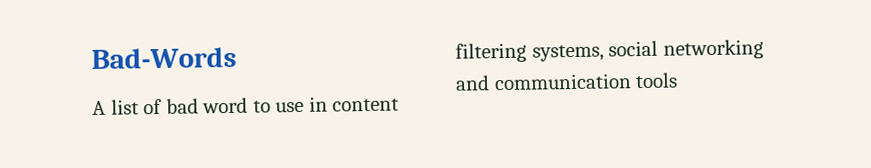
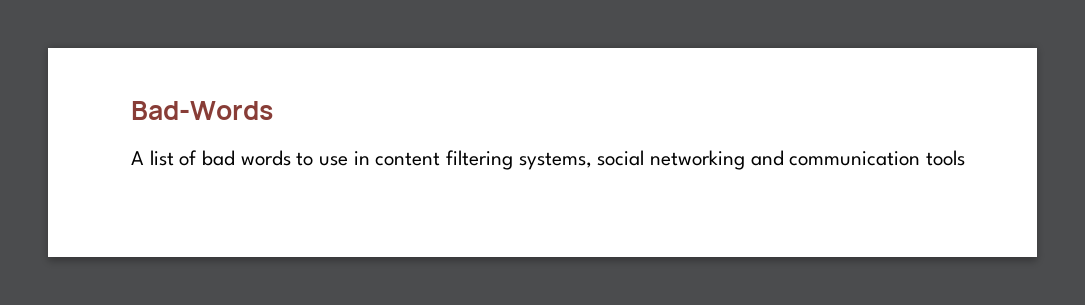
[202,97,249,114] word -> [240,150,291,166] words

